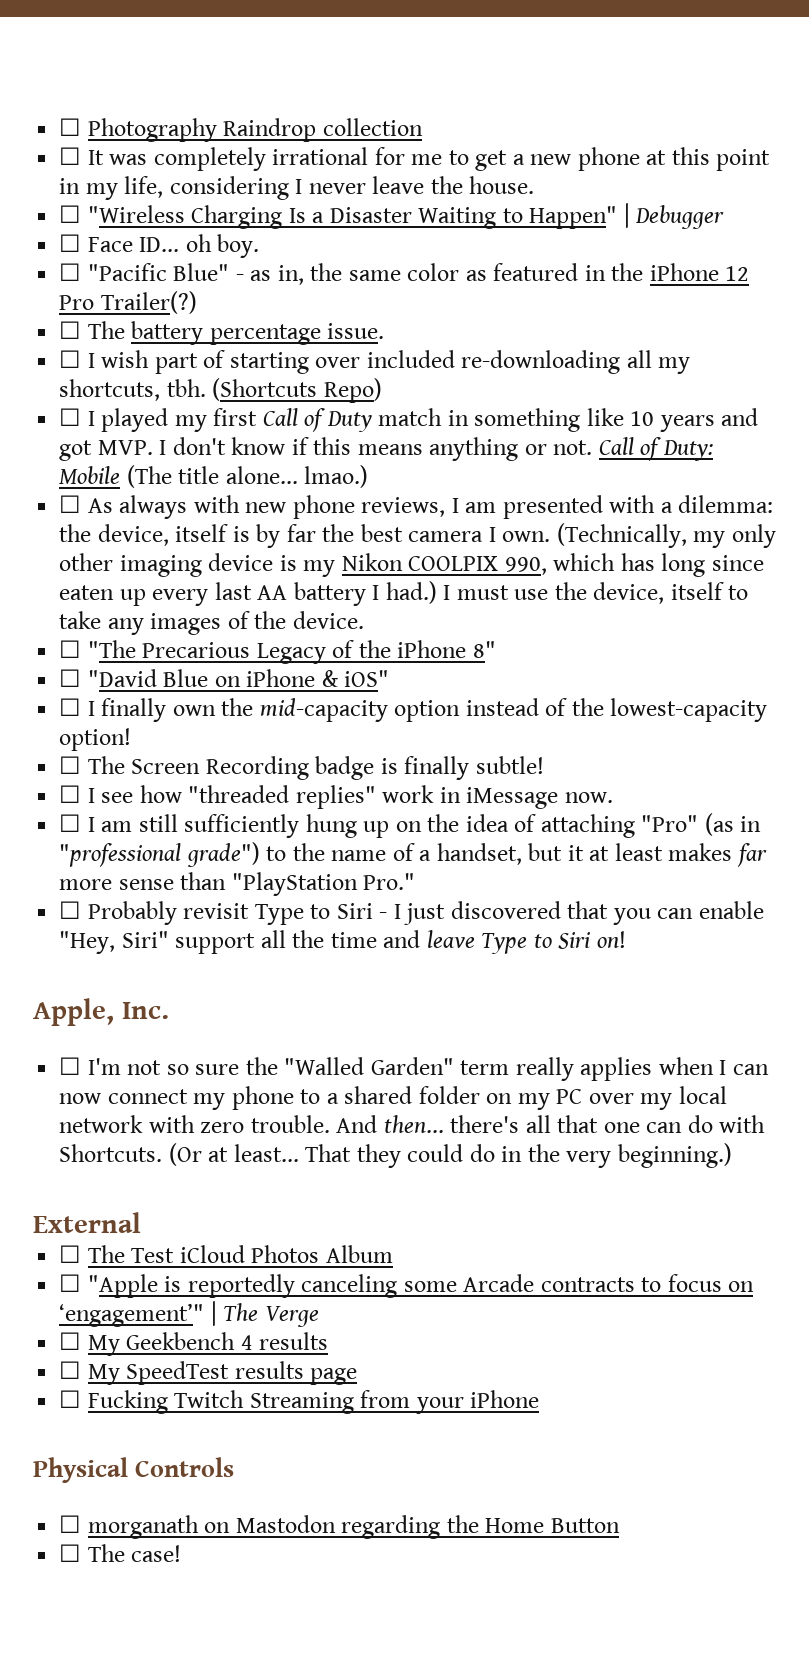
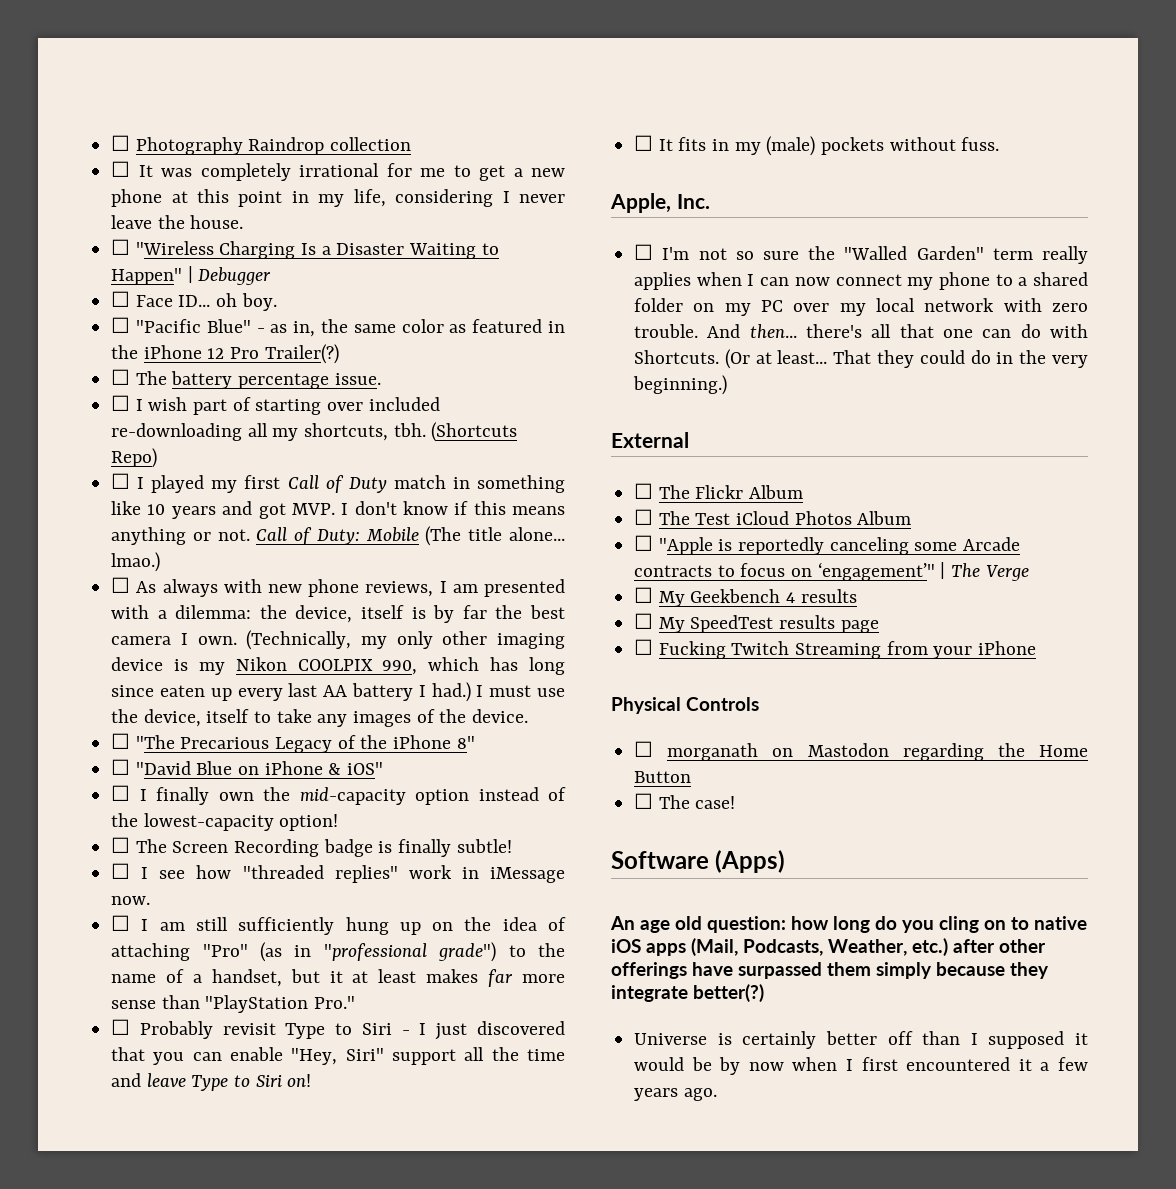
(626, 939) none -> [634,135,1000,156] // ☐ It fits in my (male) pockets without fuss.
(141, 1222) none -> [634,483,804,499] // ☐ The Flickr Album
(182, 1553) none -> [611,850,786,873] [610,916,1087,933] [611,938,1046,956] [611,962,1049,979] [611,984,764,1002] [634,1031,1088,1049] [634,1057,1088,1075] [634,1088,717,1101] // Software (Apps) // An age old question: how long do you cling on to native iOS apps (Mail, Podcasts, Weather, etc.) after other offerings have surpassed them simply because they integrate better(?) // Universe is certainly better off than I supposed it would be by now when I first encountered it a few years ago.

